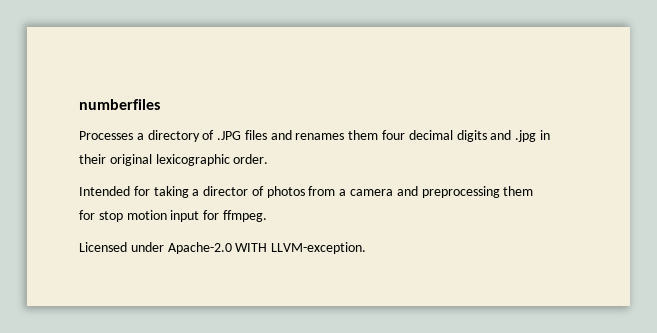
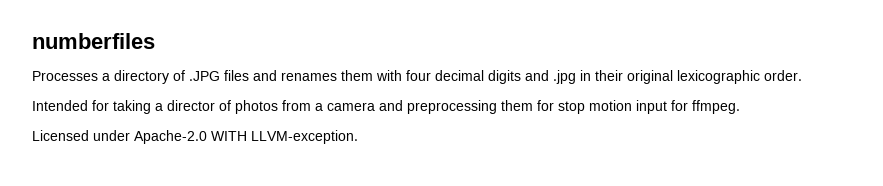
(379, 135) none -> [376,70,402,81] with

